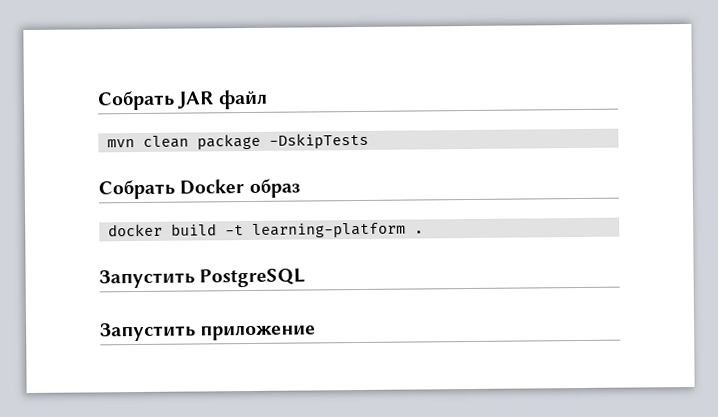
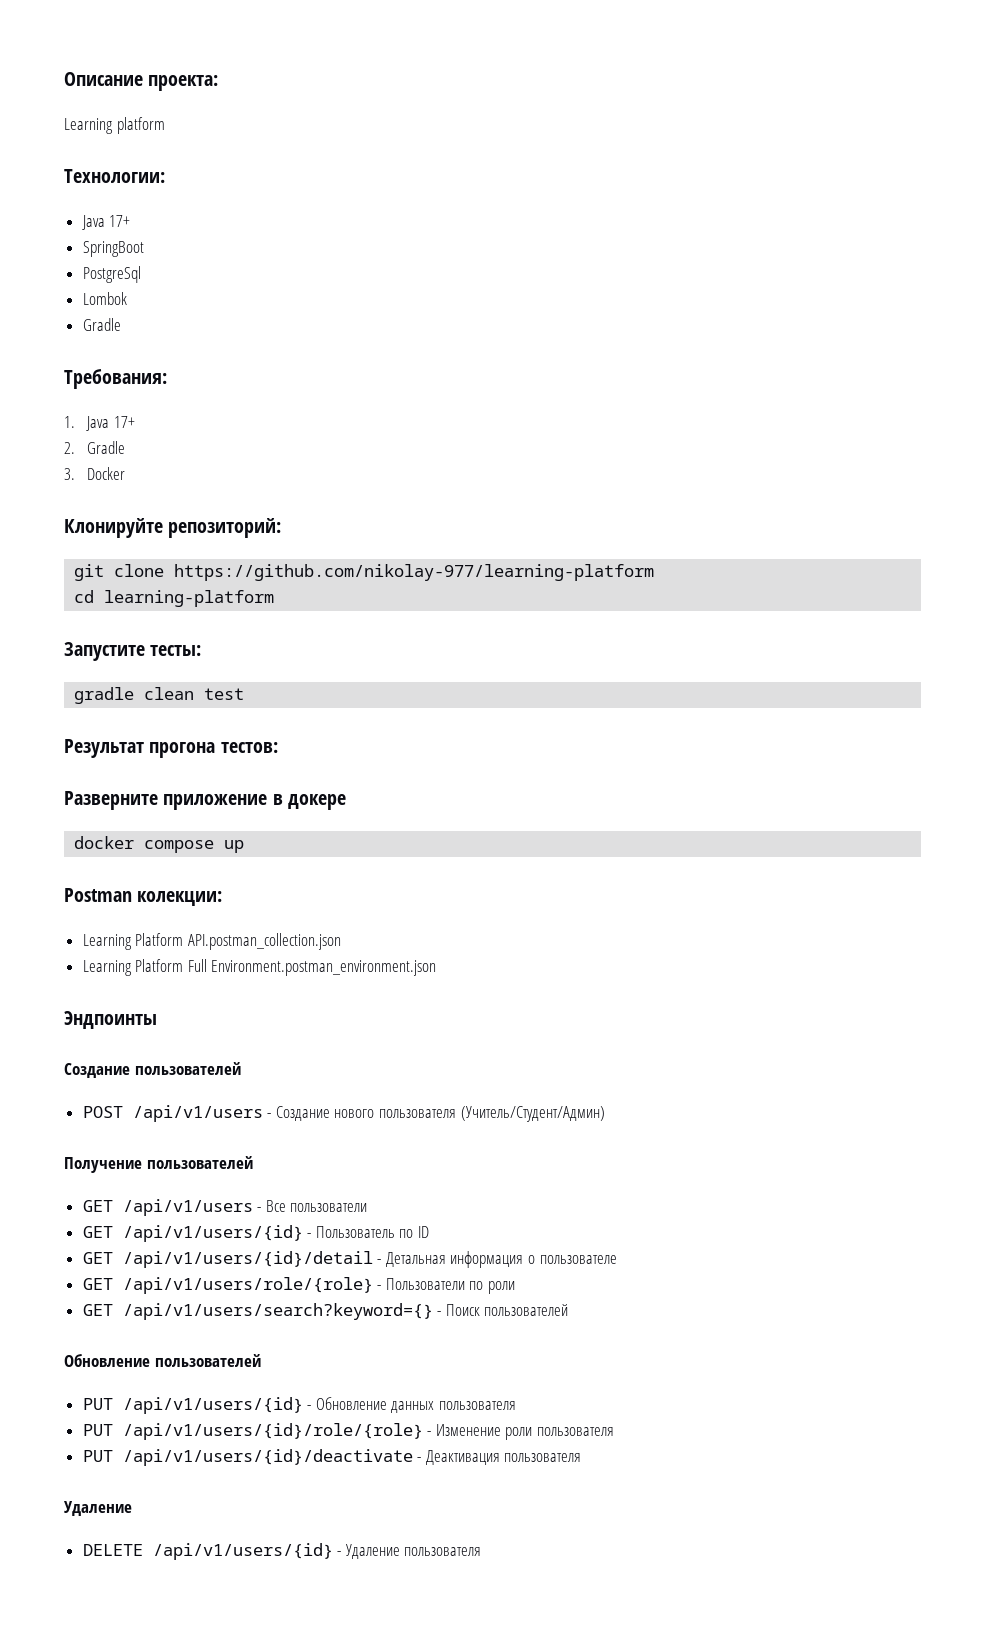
[97,89,268,111] [107,132,370,150] [98,178,300,200] [108,222,425,238] [99,268,306,289] [100,322,317,342] Собрать JAR файл // mvn clean package -DskipTests // Собрать Docker образ // docker build -t learning-platform . // Запустить PostgreSQL // Запустить приложение -> [64,72,219,91] [64,117,165,134] [64,169,165,183] [81,215,131,230] [82,241,144,257] [82,266,141,283] [82,292,127,305] [82,318,121,331] [64,369,167,389] [64,416,135,431] [64,441,126,454] [64,467,126,480] [64,518,282,538] [74,564,655,581] [74,590,275,607] [64,642,202,661] [74,687,245,704] [64,739,278,758] [64,791,347,810] [74,836,245,853] [64,888,223,906] [82,933,341,950] [82,959,437,976] [64,1011,157,1029] [64,1062,241,1078] [82,1105,605,1122] [64,1156,253,1173] [82,1199,368,1216] [82,1225,430,1242] [82,1251,617,1268] [82,1277,516,1294] [82,1303,569,1320] [64,1354,261,1367] [82,1397,517,1414] [82,1423,615,1440] [82,1449,582,1466] [64,1501,132,1516] [82,1543,482,1560] Описание проекта: // Learning platform // Технологии: // Java 17+ // SpringBoot // PostgreSql // Lombok // Gradle // Требования: // 1. Java 17+ // 2. Gradle // 3. Docker // Клонируйте репозиторий: // git clone https://github.com/nikolay-977/learning-platform // cd learning-platform // Запустите тесты: // gradle clean test // Результат прогона тестов: // Разверните приложение в докере // docker compose up // Postman колекции: // Learning Platform API.postman_collection.json // Learning Platform Full Environment.postman_environment.json // Эндпоинты // Создание пользователей // POST /api/v1/users - Создание нового пользователя (Учитель/Студент/Админ) // Получение пользователей // GET /api/v1/users - Все пользователи // GET /api/v1/users/{id} - Пользователь по ID // GET /api/v1/users/{id}/detail - Детальная информация о пользователе // GET /api/v1/users/role/{role} - Пользователи по роли // GET /api/v1/users/search?keyword={} - Поиск пользователей // Обновление пользователей // PUT /api/v1/users/{id} - Обновление данных пользователя // PUT /api/v1/users/{id}/role/{role} - Изменение роли пользователя // PUT /api/v1/users/{id}/deactivate - Деактивация пользователя // Удаление // DELETE /api/v1/users/{id} - Удаление пользователя

